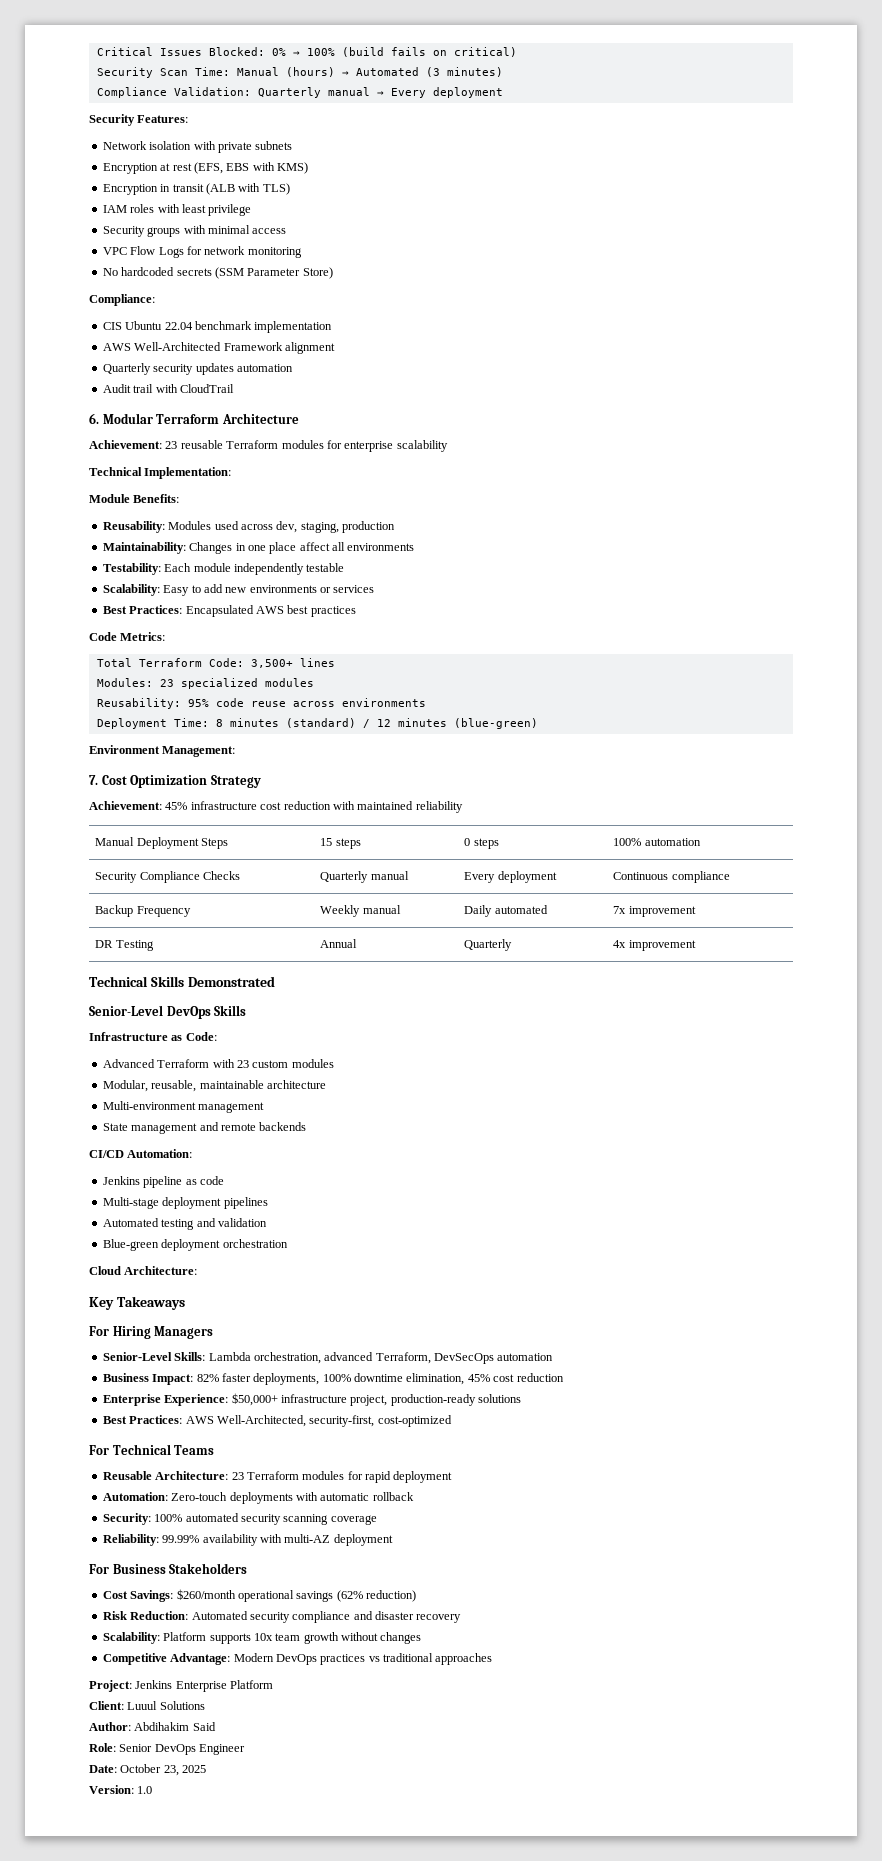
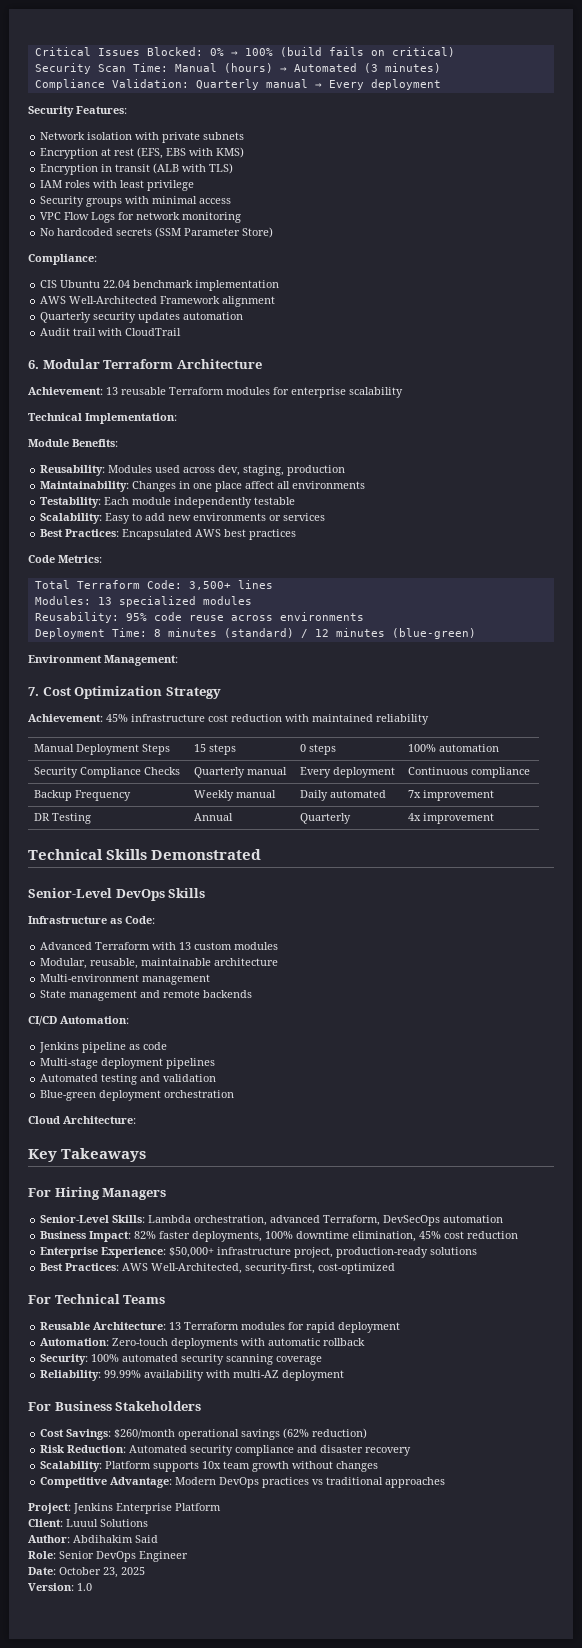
[165,441,178,449] 23 -> [106,387,118,395] 13
[159,679,174,687] 23 -> [97,597,112,605] 13
[236,1060,249,1068] 23 -> [179,942,192,950] 13
[231,1472,244,1480] 23 -> [169,1322,182,1330] 13

